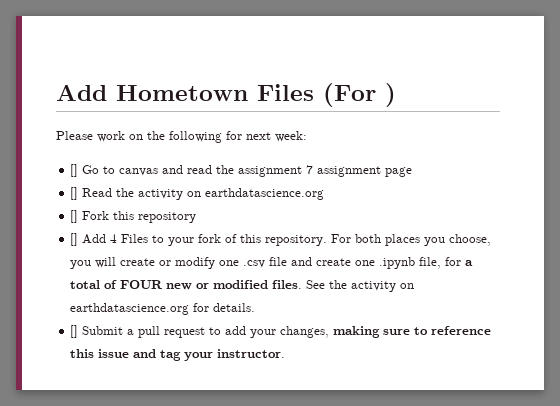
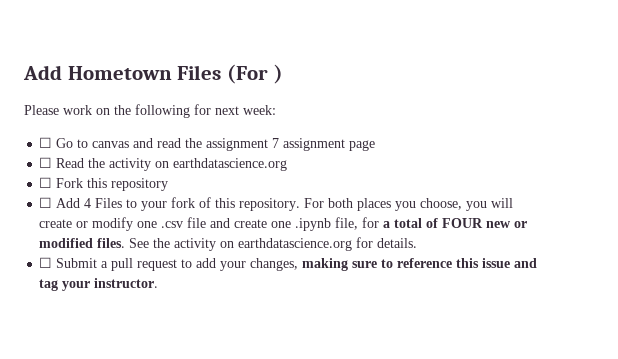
[70,164,79,177] [] -> [39,137,53,148] ☐
[70,187,79,200] [] -> [39,157,53,168] ☐
[70,210,79,223] [] -> [39,177,53,188] ☐
[70,233,79,246] [] -> [39,197,53,208] ☐
[70,325,79,338] [] -> [39,257,53,268] ☐

